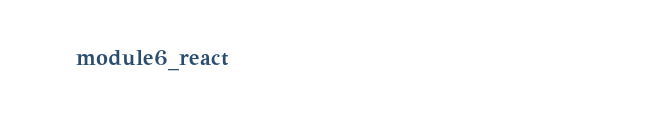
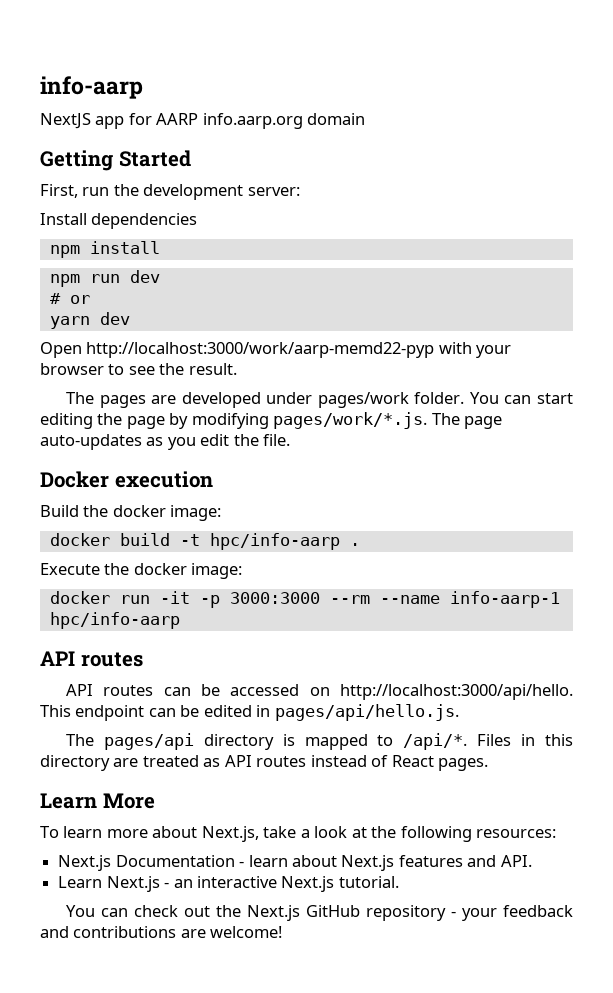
[76,50,229,71] module6_react -> [40,76,143,99] [40,113,366,129] [40,150,191,171] [40,184,300,200] [40,213,198,229] [49,241,160,258] [49,270,160,287] [49,293,90,304] [49,312,130,329] [40,342,512,358] [40,363,237,375] [66,392,573,408] [40,412,503,429] [40,434,291,450] [40,471,213,488] [40,505,222,521] [49,533,360,550] [40,563,243,579] [49,591,560,608] [49,612,180,629] [40,651,143,667] [66,684,573,700] [40,704,459,721] [66,733,573,750] [40,755,489,771] [40,793,155,809] [40,826,557,842] [58,855,532,871] [58,876,399,892] [66,905,573,921] [40,926,283,938] info-aarp // NextJS app for AARP info.aarp.org domain // Getting Started // First, run the development server: // Install dependencies // npm install // npm run dev // # or // yarn dev // Open http://localhost:3000/work/aarp-memd22-pyp with your browser to see the result. // The pages are developed under pages/work folder. You can start editing the page by modifying pages/work/*.js. The page auto-updates as you edit the file. // Docker execution // Build the docker image: // docker build -t hpc/info-aarp . // Execute the docker image: // docker run -it -p 3000:3000 --rm --name info-aarp-1 hpc/info-aarp // API routes // API routes can be accessed on http://localhost:3000/api/hello. This endpoint can be edited in pages/api/hello.js. // The pages/api directory is mapped to /api/*. Files in this directory are treated as API routes instead of React pages. // Learn More // To learn more about Next.js, take a look at the following resources: // Next.js Documentation - learn about Next.js features and API. // Learn Next.js - an interactive Next.js tutorial. // You can check out the Next.js GitHub repository - your feedback and contributions are welcome!

